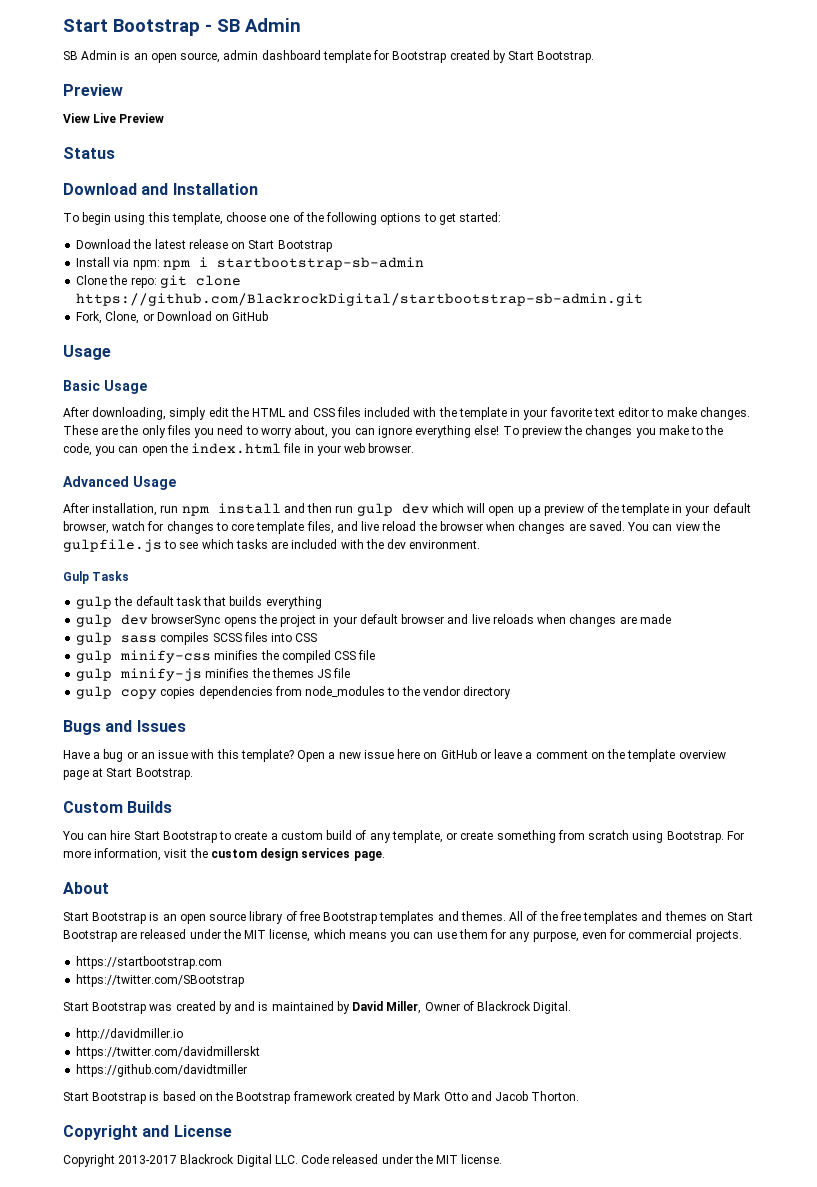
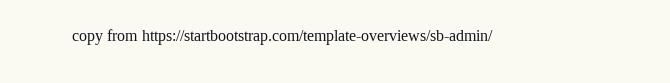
[63,18,301,36] [63,50,595,63] [63,84,123,96] [63,113,165,123] [63,147,115,159] [63,183,258,195] [63,212,502,225] [76,239,332,252] [76,257,424,270] [76,275,241,288] [76,293,644,306] [76,311,269,324] [63,345,111,360] [63,380,147,394] [63,407,750,420] [63,425,724,438] [63,443,415,456] [63,476,176,490] [63,503,751,516] [63,521,720,534] [63,539,481,552] [63,571,130,584] [76,596,322,609] [76,614,671,627] [76,632,318,645] [76,650,376,663] [76,668,351,681] [76,686,512,699] [63,720,186,735] [63,749,726,762] [63,768,193,780] [63,801,173,813] [62,830,744,843] [63,848,385,861] [63,882,109,894] [63,911,754,924] [63,929,742,942] [76,956,223,969] [76,974,245,987] [63,1001,572,1014] [76,1028,184,1041] [76,1046,261,1059] [76,1064,248,1077] [63,1091,580,1104] [63,1125,232,1140] [63,1154,503,1167] Start Bootstrap - SB Admin // SB Admin is an open source, admin dashboard template for Bootstrap created by Start Bootstrap. // Preview // View Live Preview // Status // Download and Installation // To begin using this template, choose one of the following options to get started: // Download the latest release on Start Bootstrap // Install via npm: npm i startbootstrap-sb-admin // Clone the repo: git clone https://github.com/BlackrockDigital/startbootstrap-sb-admin.git // Fork, Clone, or Download on GitHub // Usage // Basic Usage // After downloading, simply edit the HTML and CSS files included with the template in your favorite text editor to make changes. These are the only files you need to worry about, you can ignore everything else! To preview the changes you make to the code, you can open the index.html file in your web browser. // Advanced Usage // After installation, run npm install and then run gulp dev which will open up a preview of the template in your default browser, watch for changes to core template files, and live reload the browser when changes are saved. You can view the gulpfile.js to see which tasks are included with the dev environment. // Gulp Tasks // gulp the default task that builds everything // gulp dev browserSync opens the project in your default browser and live reloads when changes are made // gulp sass compiles SCSS files into CSS // gulp minify-css minifies the compiled CSS file // gulp minify-js minifies the themes JS file // gulp copy copies dependencies from node_modules to the vendor directory // Bugs and Issues // Have a bug or an issue with this template? Open a new issue here on GitHub or leave a comment on the template overview page at Start Bootstrap. // Custom Builds // You can hire Start Bootstrap to create a custom build of any template, or create something from scratch using Bootstrap. For more information, visit the custom design services page. // About // Start Bootstrap is an open source library of free Bootstrap templates and themes. All of the free templates and themes on Start Bootstrap are released under the MIT license, which means you can use them for any purpose, even for commercial projects. // https://startbootstrap.com // https://twitter.com/SBootstrap // Start Bootstrap was created by and is maintained by David Miller, Owner of Blackrock Digital. // http://davidmiller.io // https://twitter.com/davidmillerskt // https://github.com/davidtmiller // Start Bootstrap is based on the Bootstrap framework created by Mark Otto and Jacob Thorton. // Copyright and License // Copyright 2013-2017 Blackrock Digital LLC. Code released under the MIT license. -> [72,29,493,45] copy from https://startbootstrap.com/template-overviews/sb-admin/

